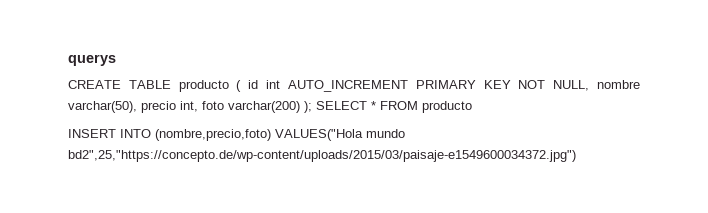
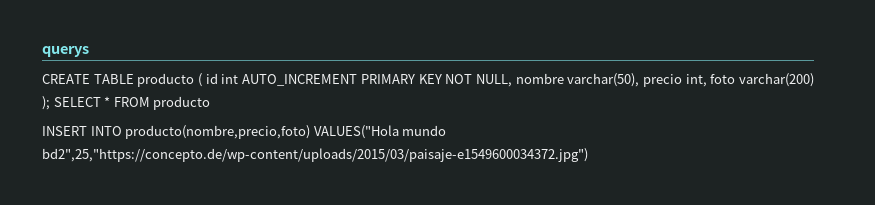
[155,129,271,141] (nombre,precio,foto) -> [125,125,311,139] producto(nombre,precio,foto)

